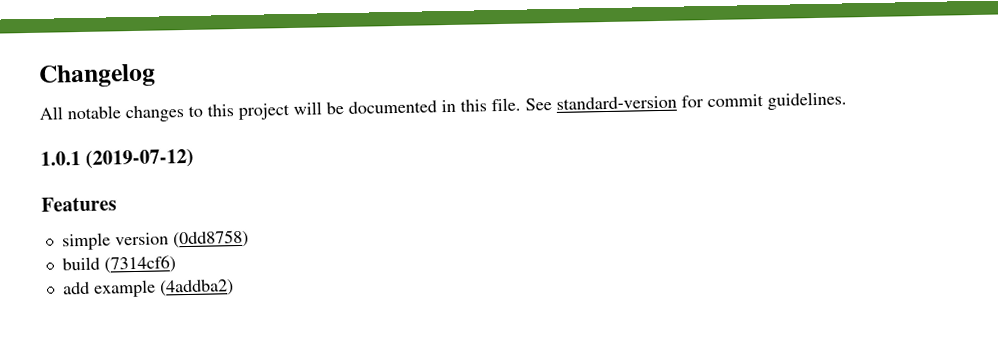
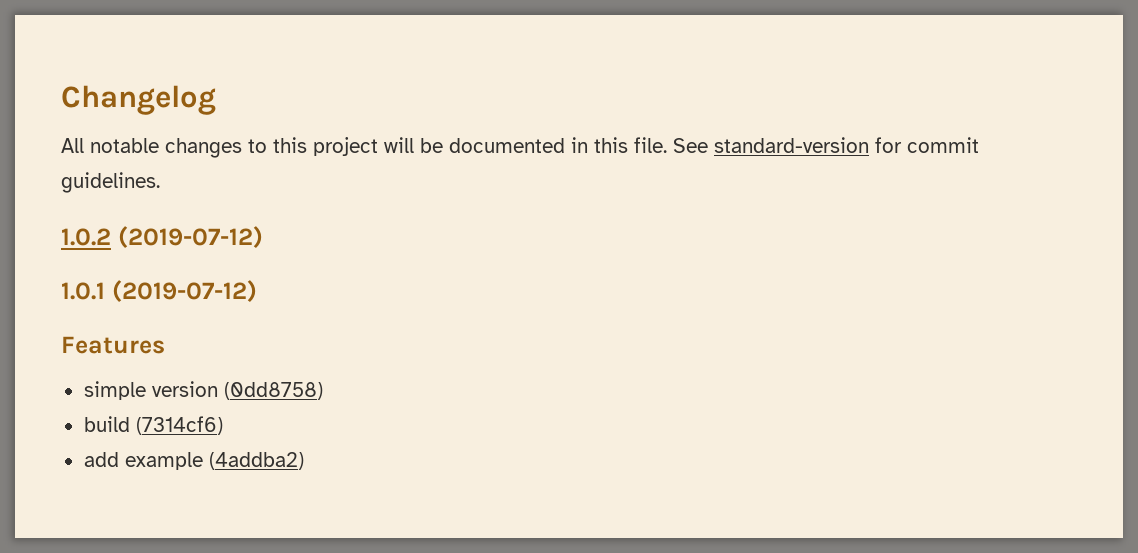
(847, 100) none -> [61,226,263,248] // 1.0.2 (2019-07-12)

